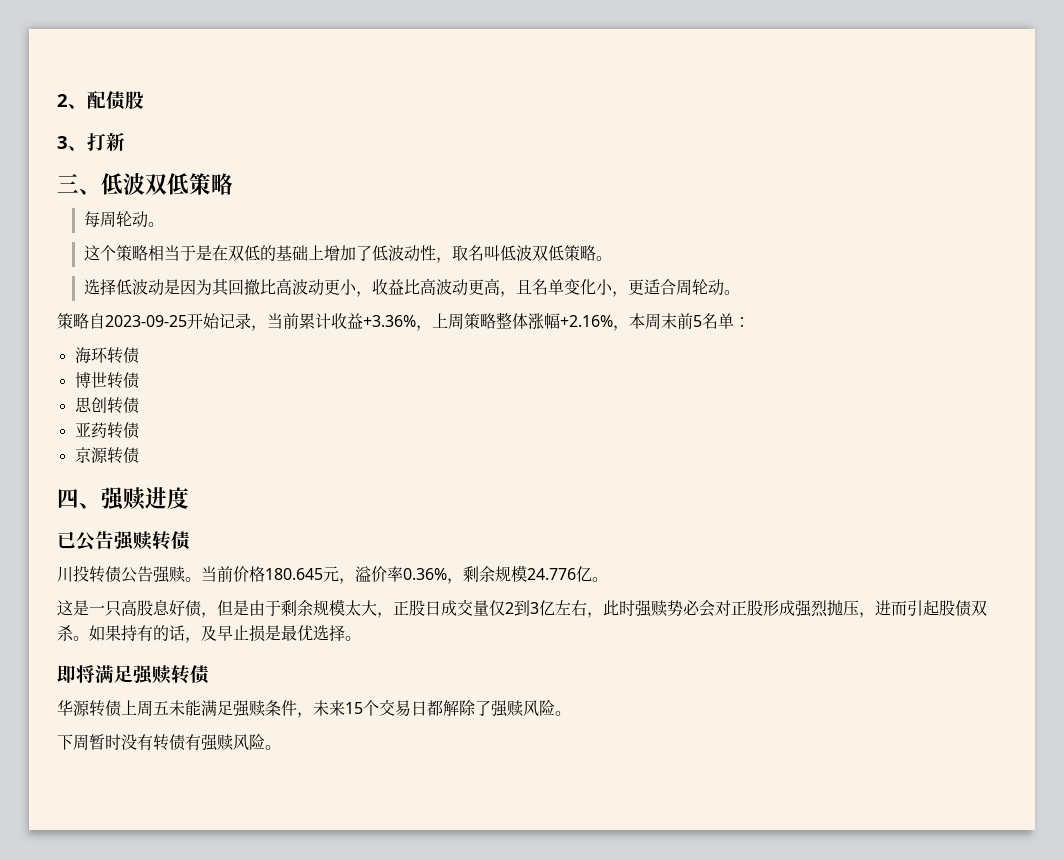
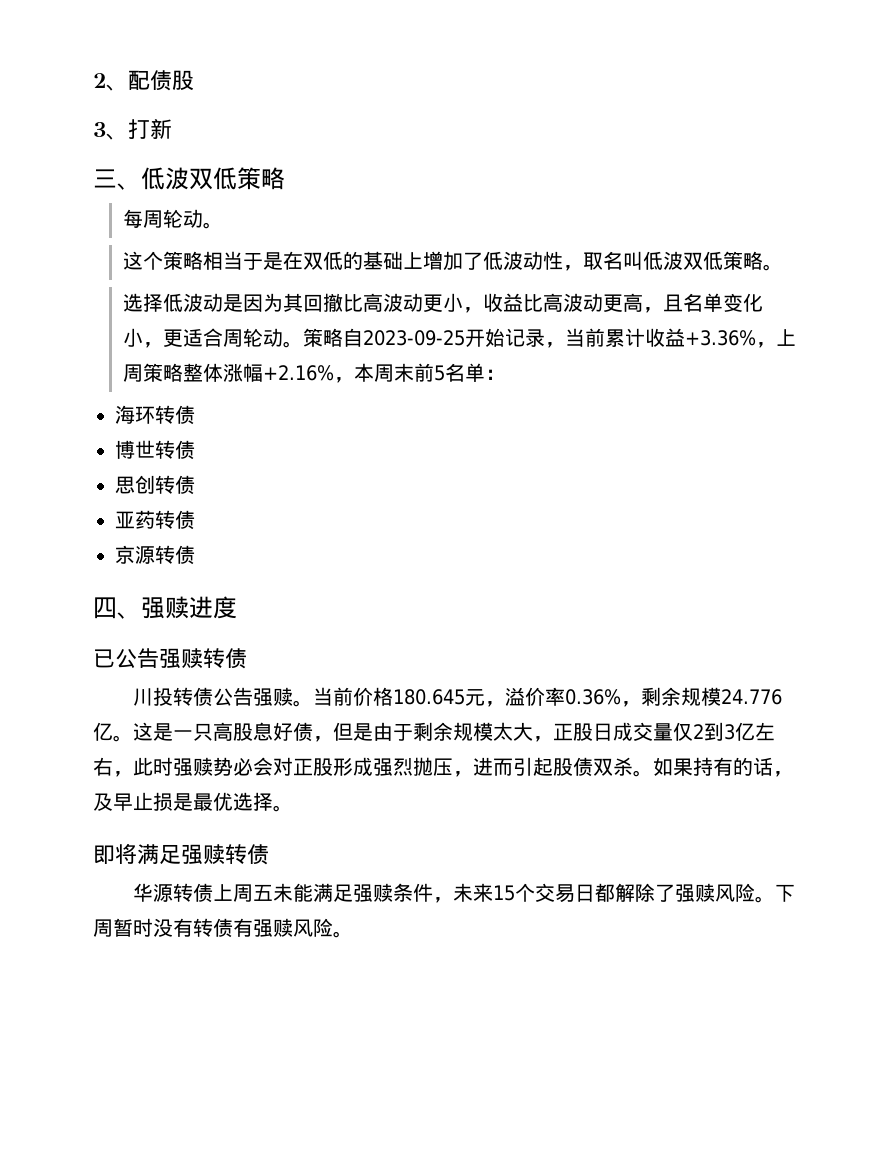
(740, 292) // -> (304, 344) none
(608, 579) // -> (133, 738) none
(571, 713) // -> (775, 899) none

